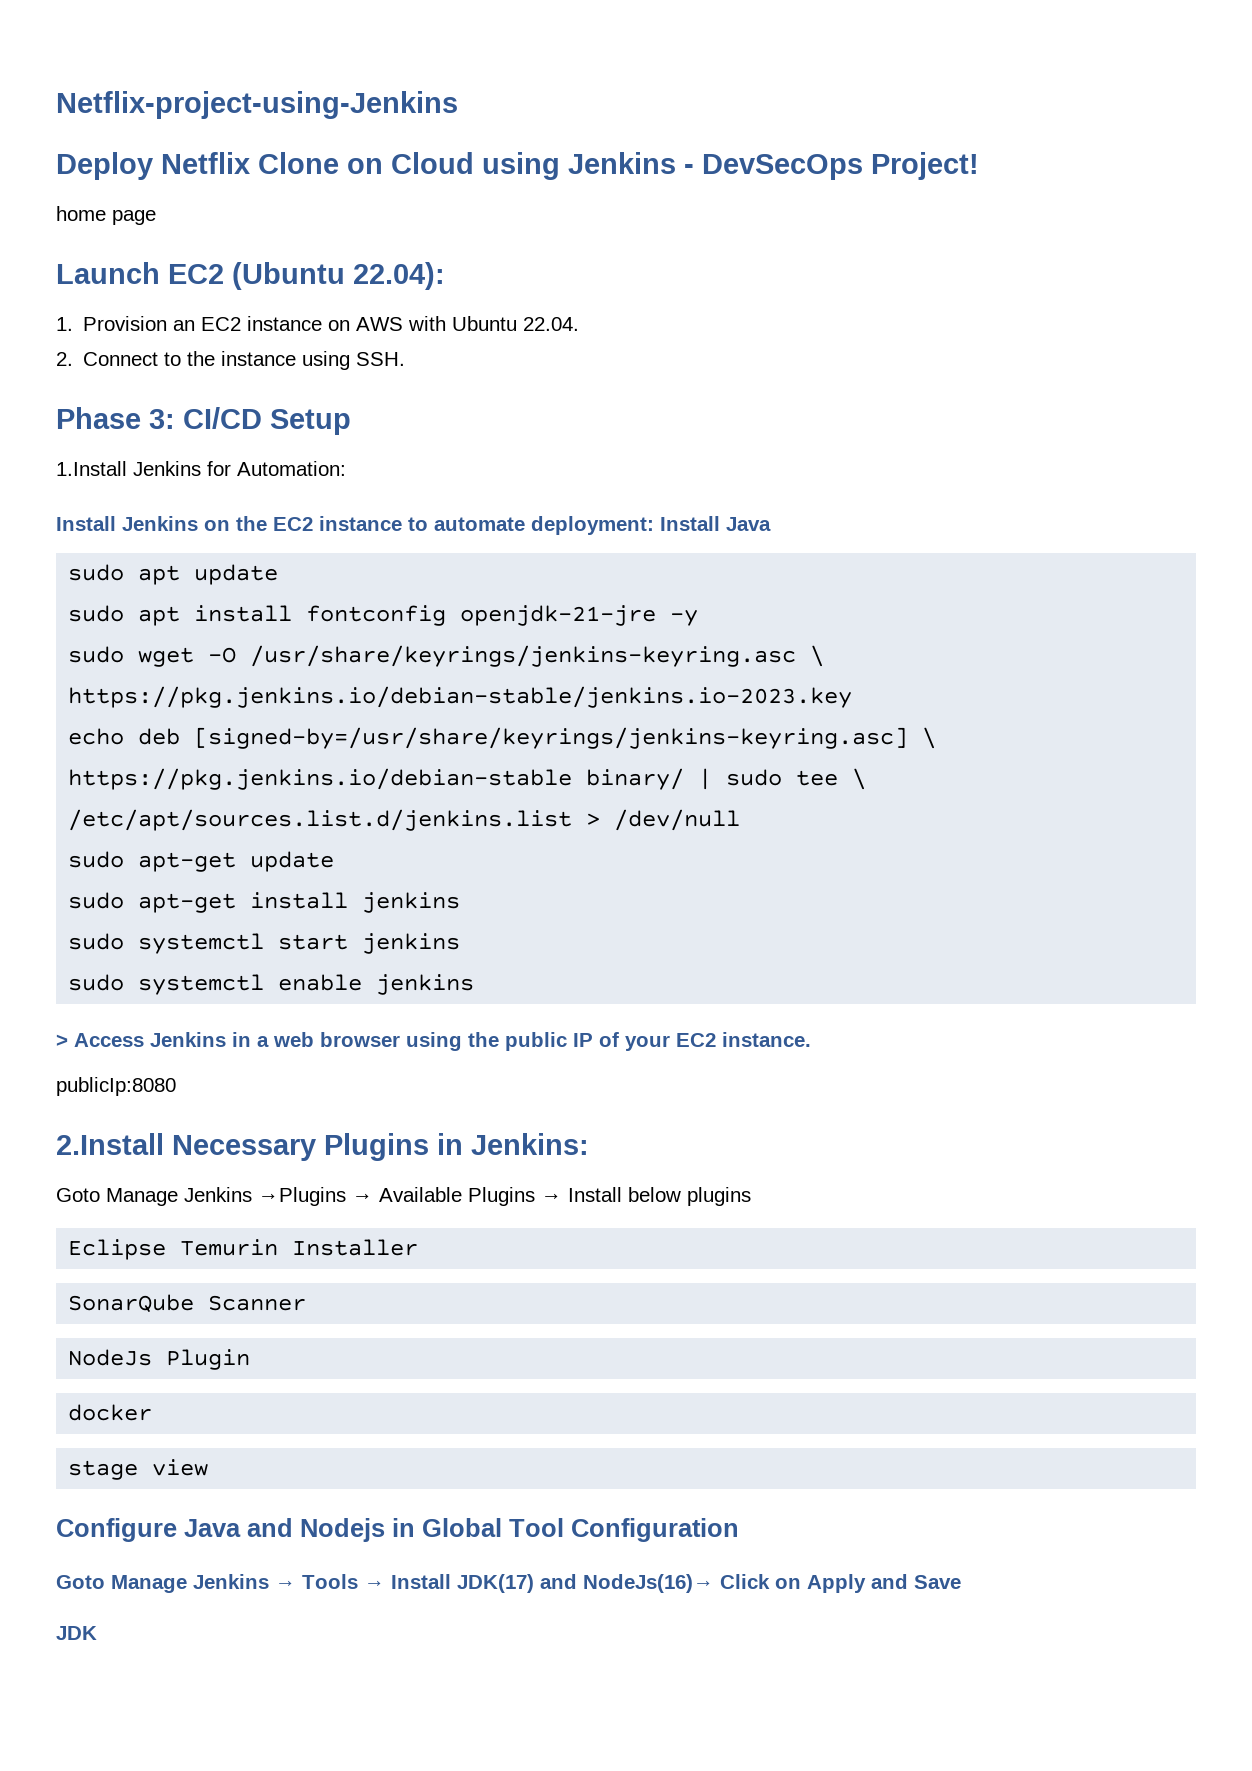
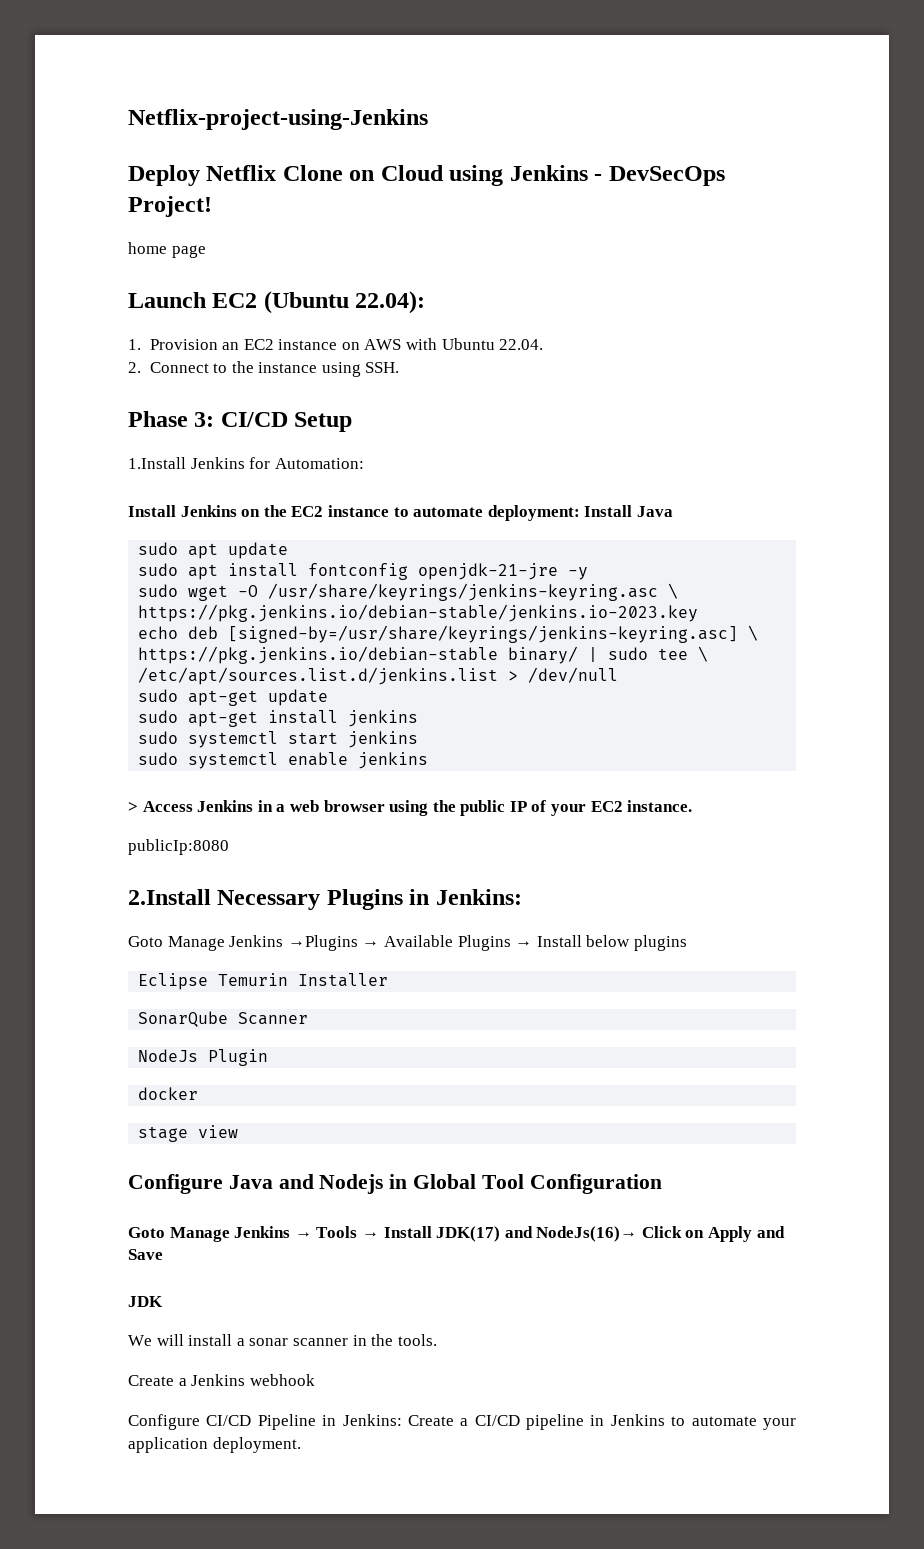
(97, 1633) none -> [128,1334,437,1346] [128,1374,315,1386] [128,1414,796,1430] [128,1437,301,1453] // We will install a sonar scanner in the tools. // Create a Jenkins webhook // Configure CI/CD Pipeline in Jenkins: Create a CI/CD pipeline in Jenkins to automate your application deployment.

